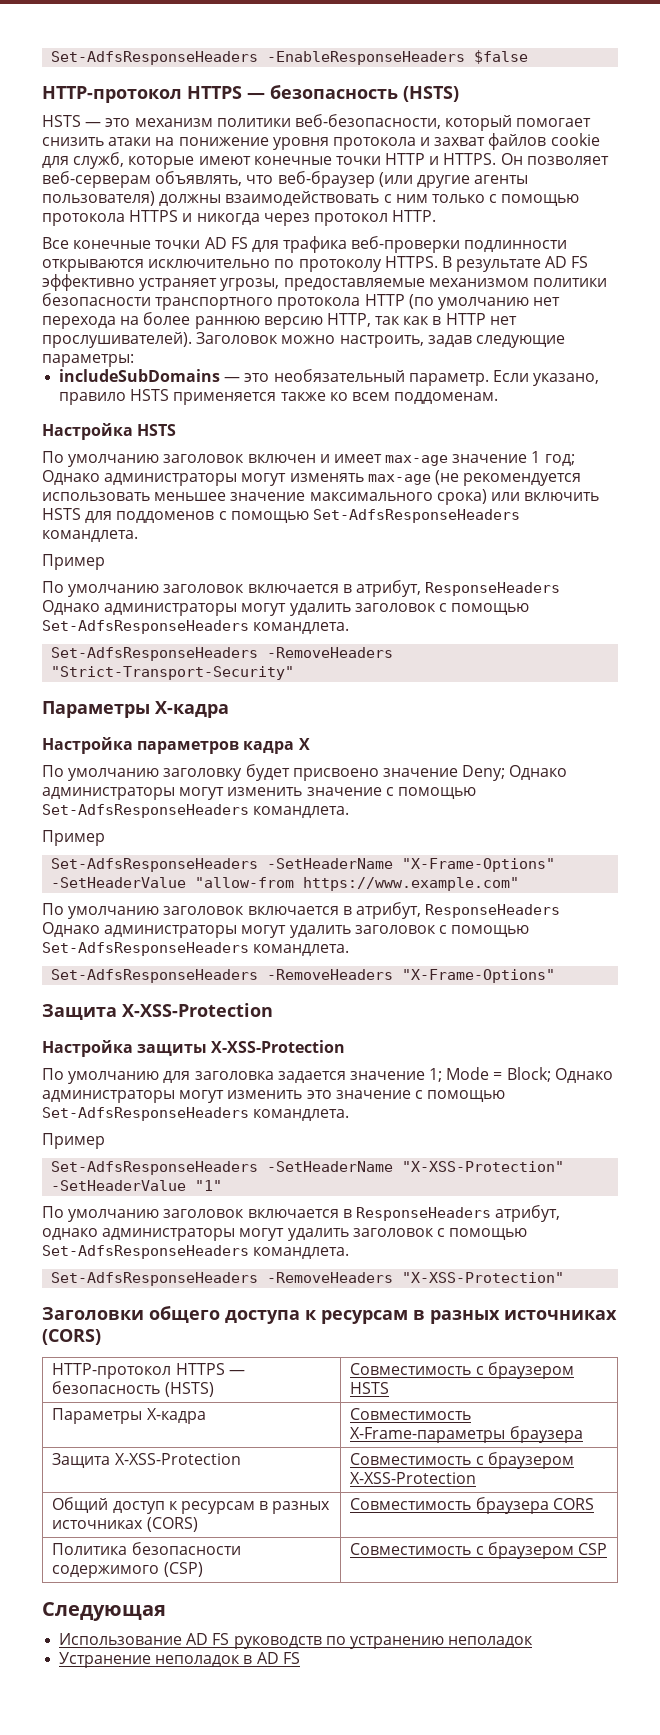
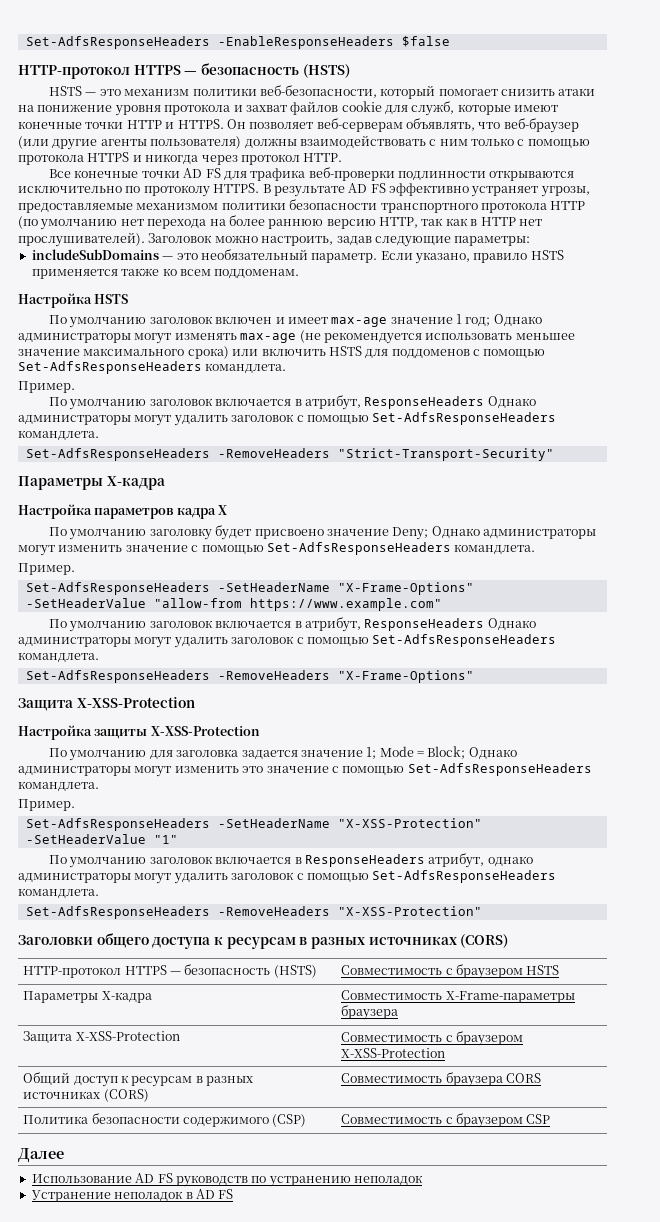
[42,554,105,570] Пример -> [18,381,75,393] Пример.
[42,830,105,846] Пример -> [18,563,75,575] Пример.
[42,1133,105,1149] Пример -> [18,799,75,811] Пример.
[42,1602,166,1621] Следующая -> [18,1148,64,1163] Далее

